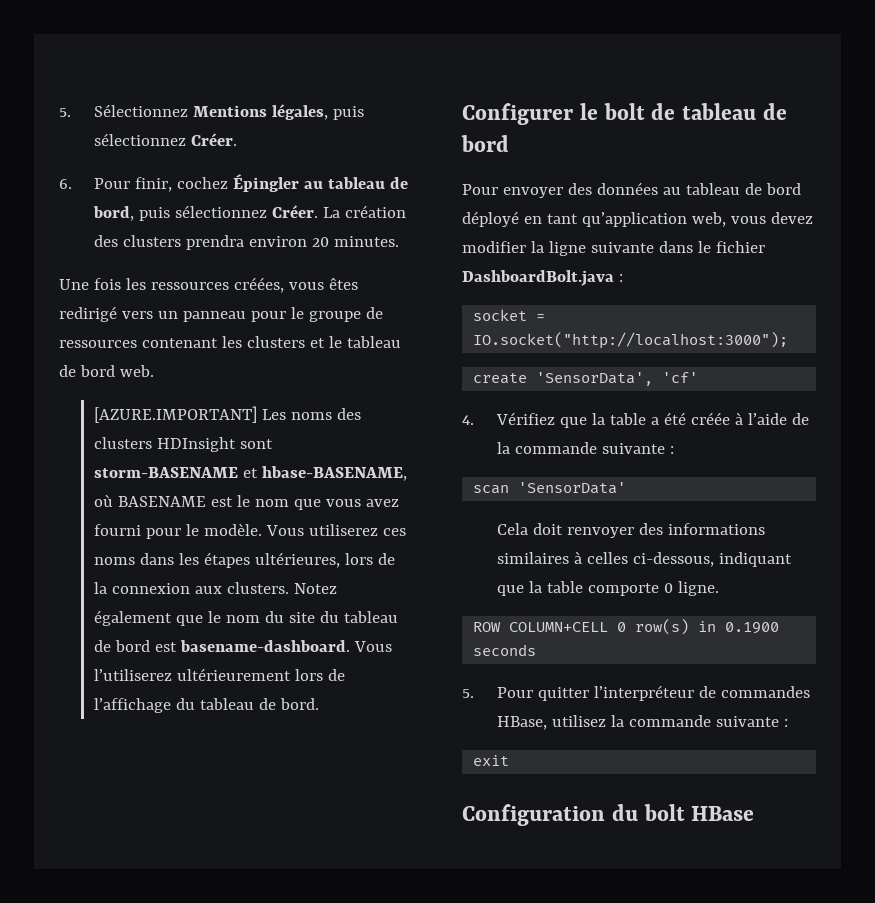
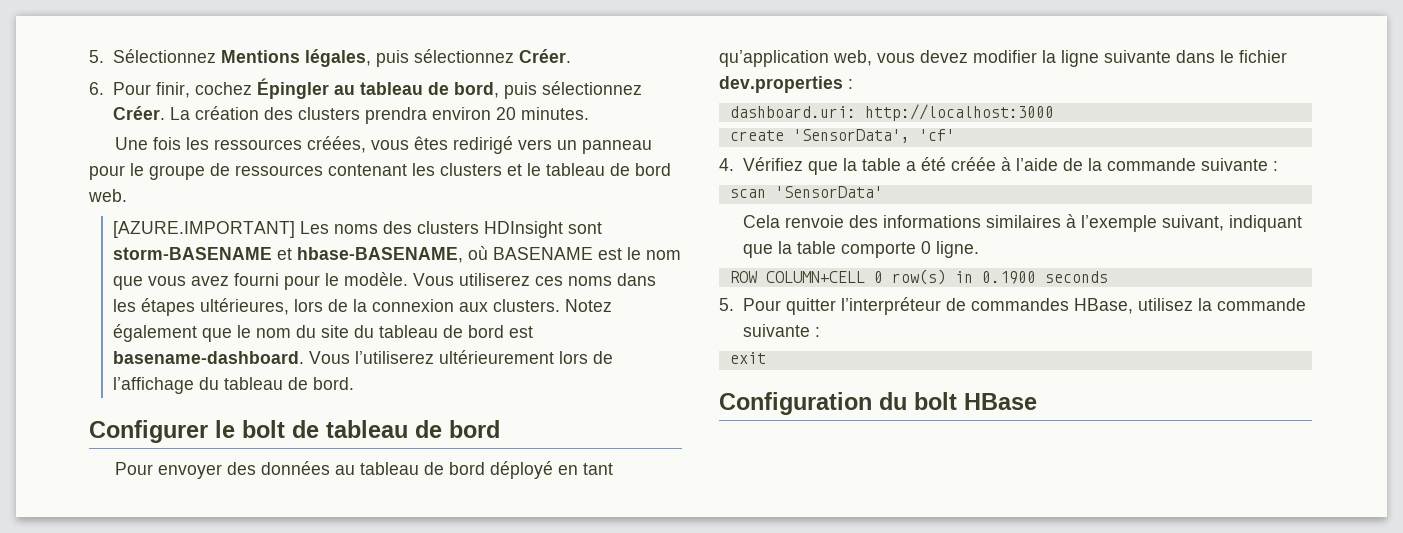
[462,270,623,286] [473,309,546,321] [473,332,789,349] DashboardBolt.java : // socket = IO.socket("http://localhost:3000"); -> [719,76,853,93] [729,104,1054,121] dev.properties : // dashboard.uri: http://localhost:3000
[533,523,635,538] doit renvoyer -> [785,215,845,228] renvoie
[587,552,715,567] celles ci-dessous, -> [1081,215,1225,232] l’exemple suivant,

